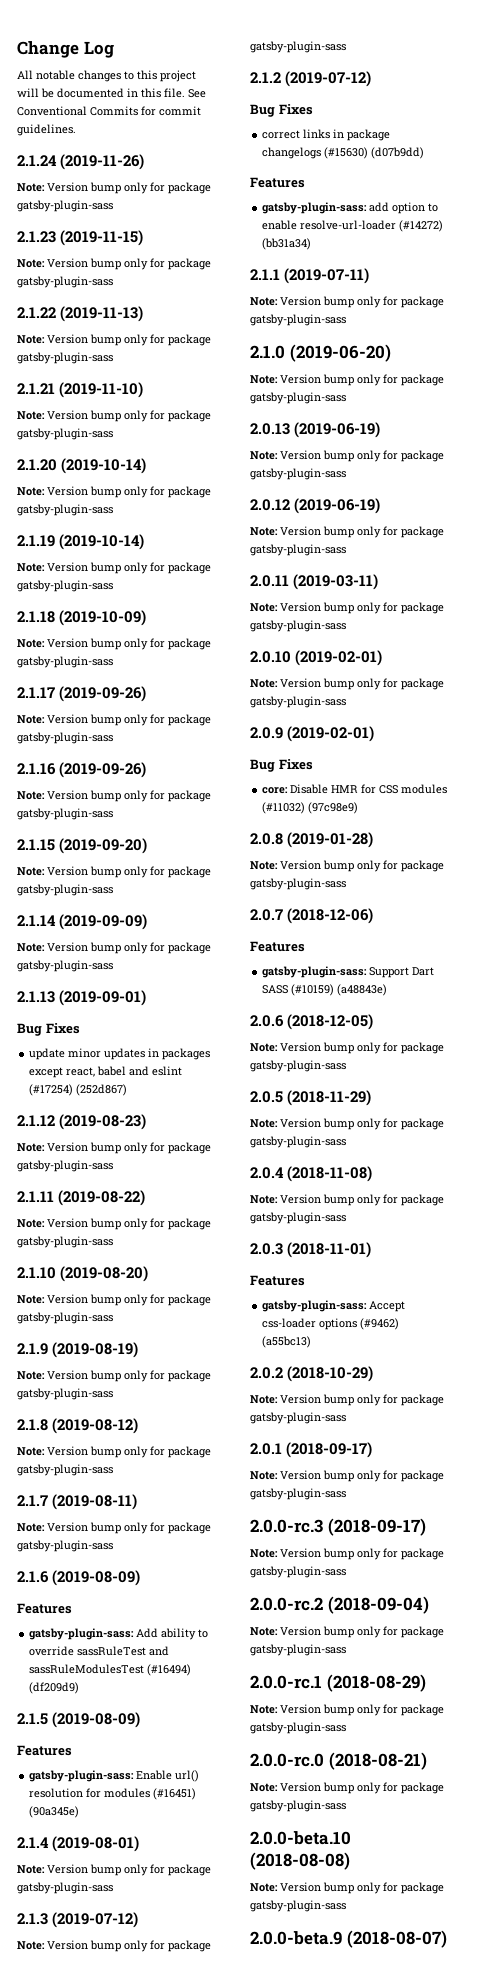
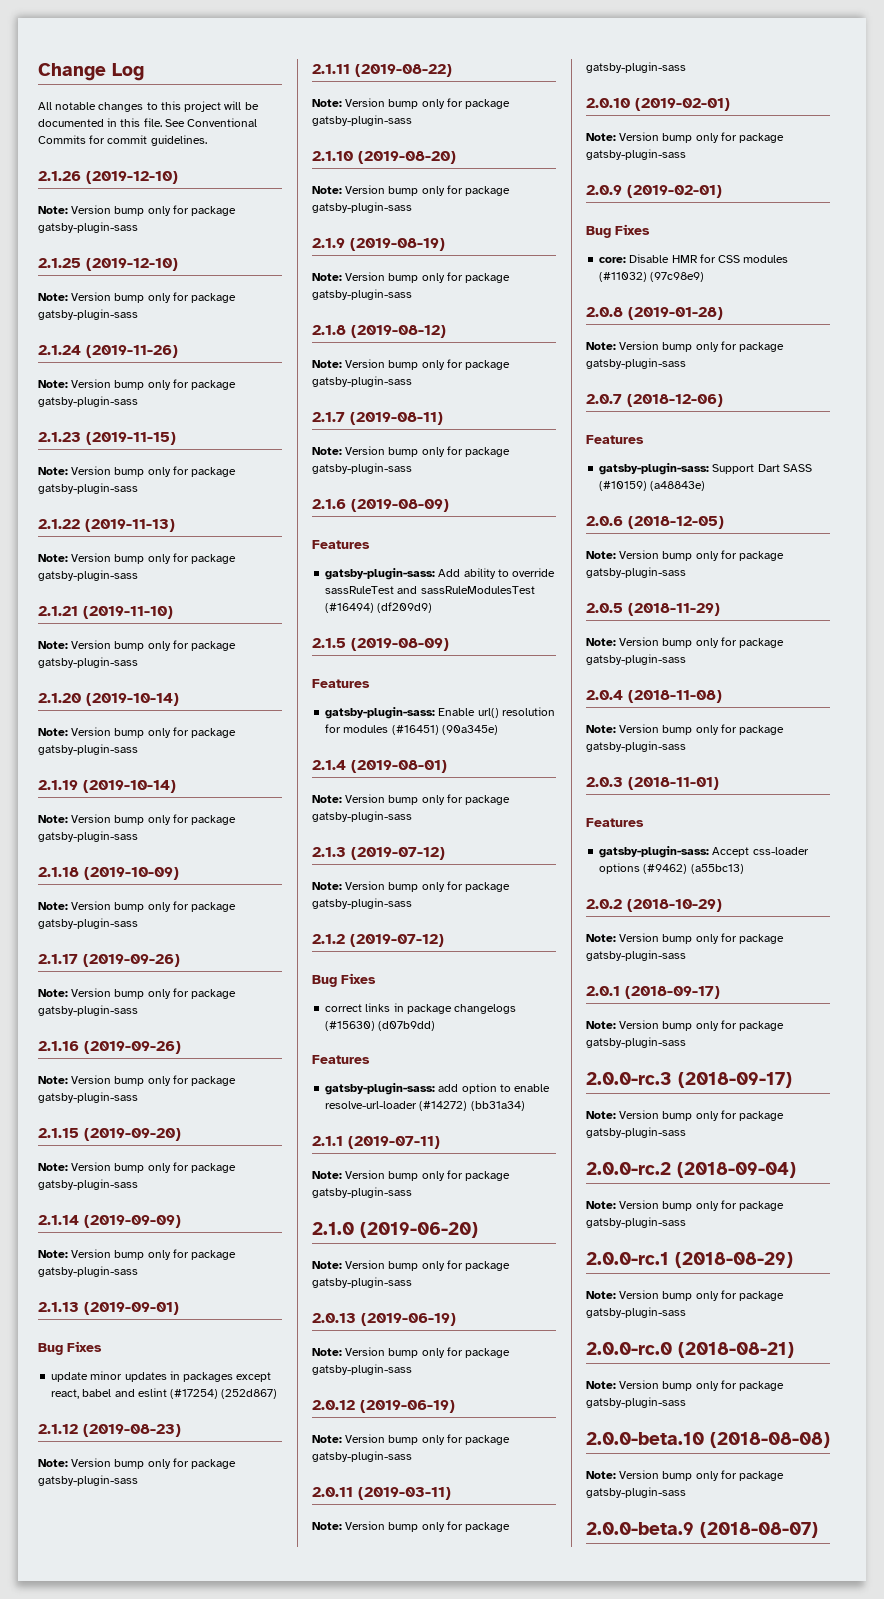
(76, 130) none -> [38,171,178,184] [38,205,237,216] [38,222,138,233] [38,258,178,271] [38,292,237,303] [38,309,138,320] // 2.1.26 (2019-12-10) // Note: Version bump only for package gatsby-plugin-sass // 2.1.25 (2019-12-10) // Note: Version bump only for package gatsby-plugin-sass

